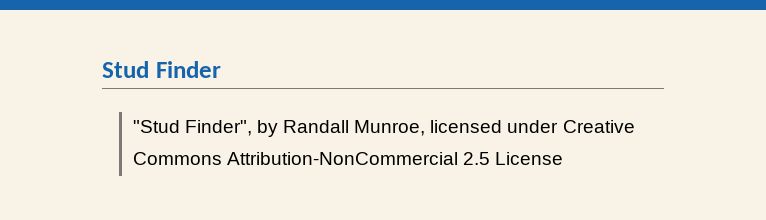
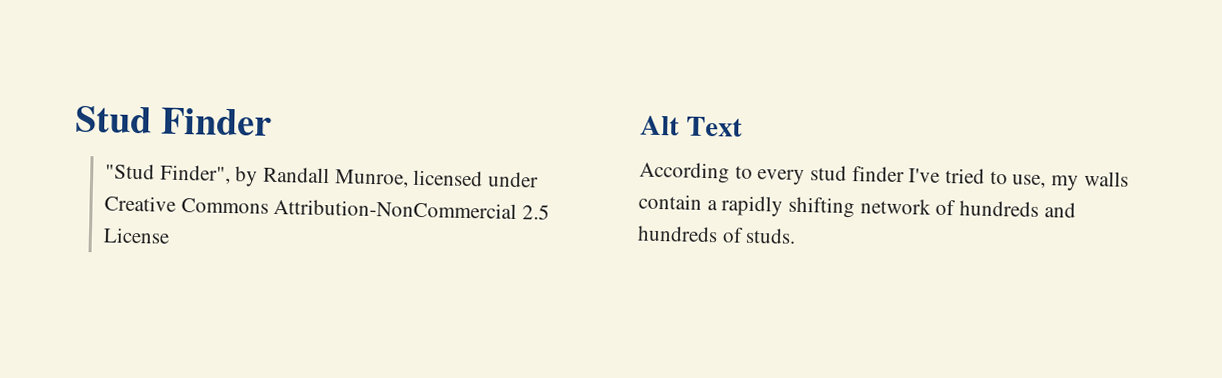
(564, 158) none -> [640,115,743,137] [639,161,1129,191] [638,193,1076,219] [637,225,797,244] // Alt Text // According to every stud finder I've tried to use, my walls contain a rapidly shifting network of hundreds and hundreds of studs.

